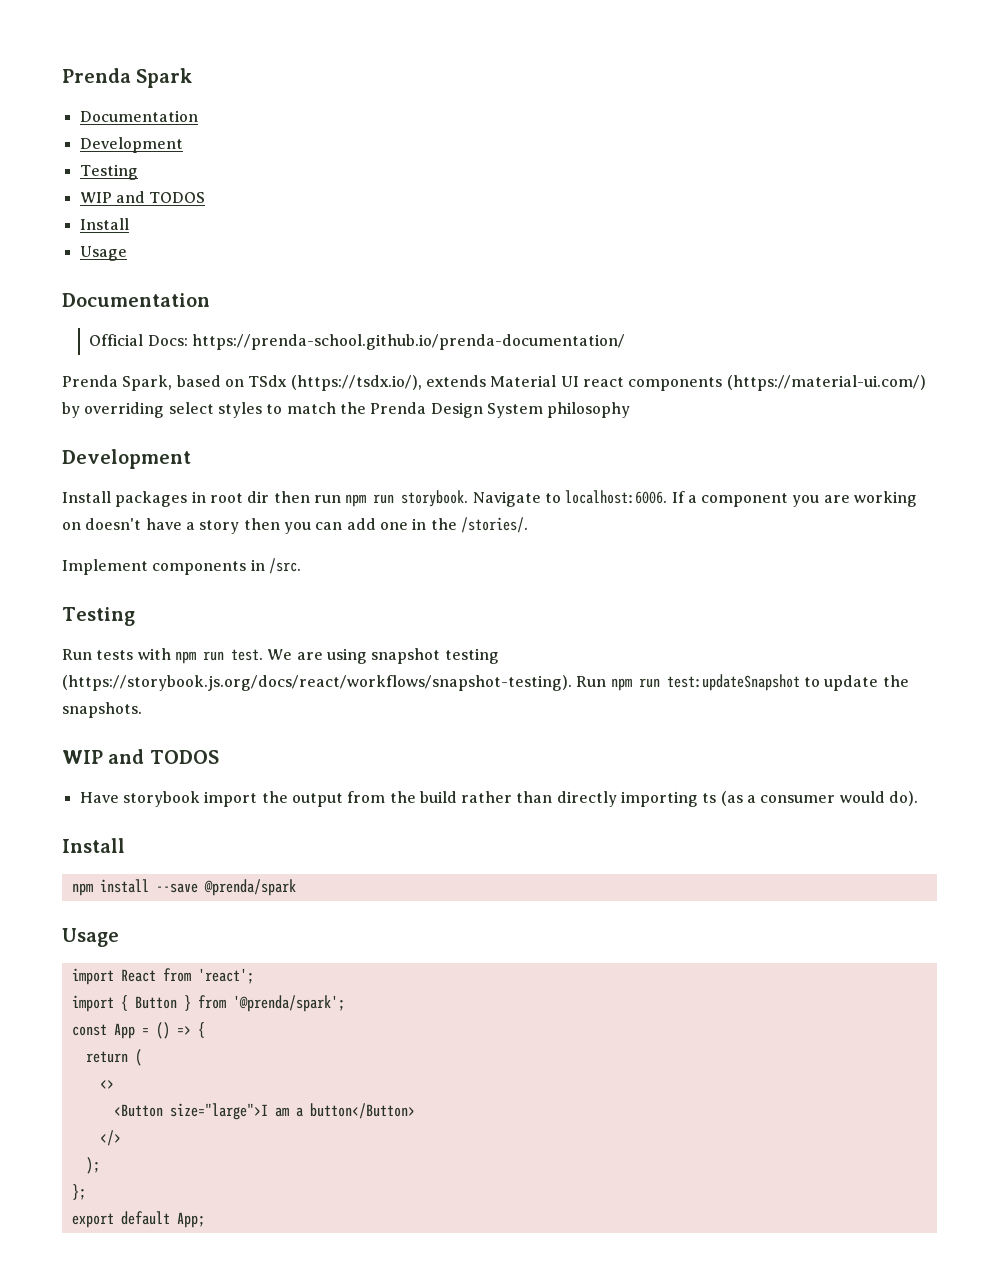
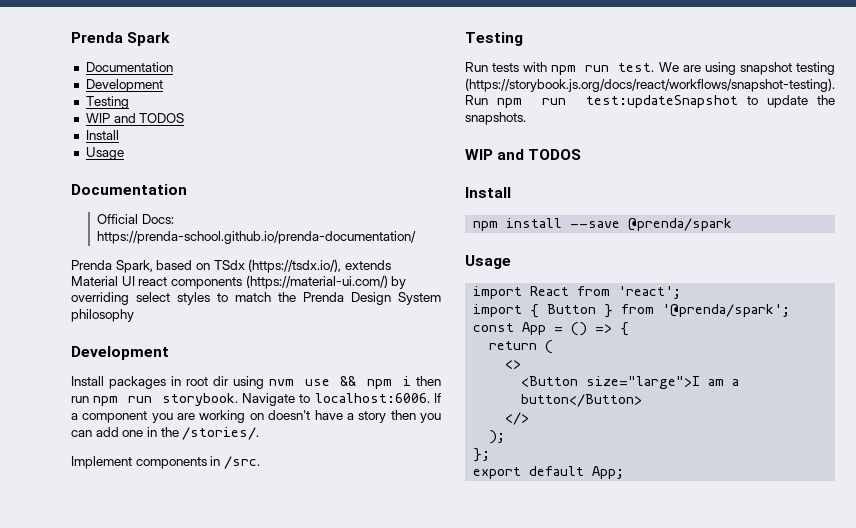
(270, 497) none -> [232,376,412,389] using nvm use && npm i
[79,791,919,807] // Have storybook import the output from the build rather than directly importing ts (as a consumer would do). -> (582, 154) none

